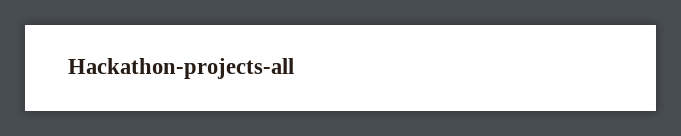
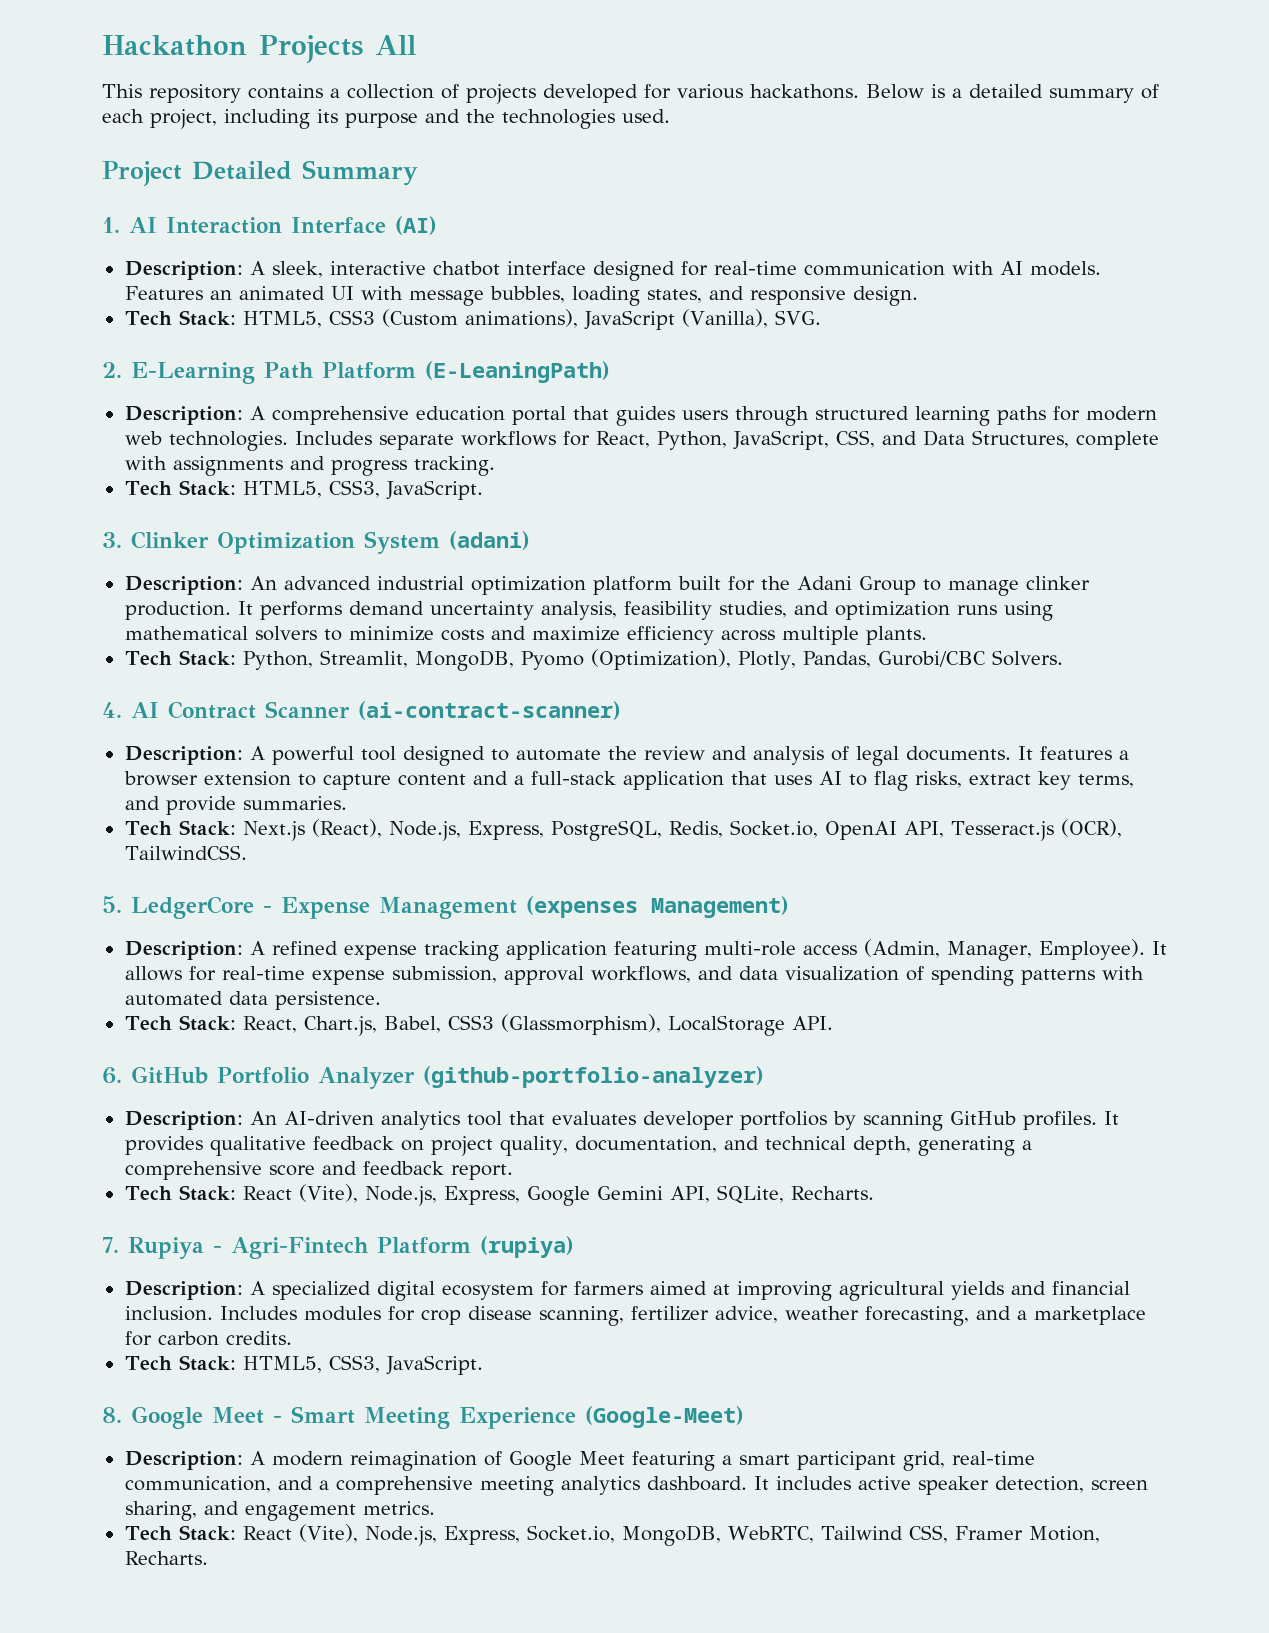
[68,58,294,79] Hackathon-projects-all -> [102,35,416,63] [102,84,1159,104] [102,109,670,129] [102,160,418,186] [102,216,437,235] [124,261,1101,281] [124,286,918,306] [124,309,821,330] [102,361,610,384] [124,406,1157,426] [124,430,1159,451] [124,456,495,476] [124,480,483,500] [102,531,530,554] [124,576,1090,596] [124,601,1053,621] [124,626,927,645] [124,649,1064,671] [102,701,621,720] [124,746,1129,766] [123,771,1134,791] [124,796,347,815] [124,819,1122,841] [124,845,247,860] [102,896,789,919] [124,939,1167,961] [124,966,1144,986] [124,991,381,1010] [124,1014,833,1036] [102,1066,764,1089] [124,1111,1119,1131] [124,1136,1032,1156] [124,1161,513,1180] [124,1184,874,1206] [102,1236,574,1259] [124,1281,1130,1301] [124,1306,1146,1326] [124,1331,292,1346] [124,1355,483,1375] [102,1406,744,1429] [124,1451,1035,1471] [124,1476,1148,1496] [124,1501,435,1521] [124,1524,1101,1546] [124,1551,208,1565] Hackathon Projects All // This repository contains a collection of projects developed for various hackathons. Below is a detailed summary of each project, including its purpose and the technologies used. // Project Detailed Summary // 1. AI Interaction Interface (AI) // Description: A sleek, interactive chatbot interface designed for real-time communication with AI models. Features an animated UI with message bubbles, loading states, and responsive design. // Tech Stack: HTML5, CSS3 (Custom animations), JavaScript (Vanilla), SVG. // 2. E-Learning Path Platform (E-LeaningPath) // Description: A comprehensive education portal that guides users through structured learning paths for modern web technologies. Includes separate workflows for React, Python, JavaScript, CSS, and Data Structures, complete with assignments and progress tracking. // Tech Stack: HTML5, CSS3, JavaScript. // 3. Clinker Optimization System (adani) // Description: An advanced industrial optimization platform built for the Adani Group to manage clinker production. It performs demand uncertainty analysis, feasibility studies, and optimization runs using mathematical solvers to minimize costs and maximize efficiency across multiple plants. // Tech Stack: Python, Streamlit, MongoDB, Pyomo (Optimization), Plotly, Pandas, Gurobi/CBC Solvers. // 4. AI Contract Scanner (ai-contract-scanner) // Description: A powerful tool designed to automate the review and analysis of legal documents. It features a browser extension to capture content and a full-stack application that uses AI to flag risks, extract key terms, and provide summaries. // Tech Stack: Next.js (React), Node.js, Express, PostgreSQL, Redis, Socket.io, OpenAI API, Tesseract.js (OCR), TailwindCSS. // 5. LedgerCore - Expense Management (expenses Management) // Description: A refined expense tracking application featuring multi-role access (Admin, Manager, Employee). It allows for real-time expense submission, approval workflows, and data visualization of spending patterns with automated data persistence. // Tech Stack: React, Chart.js, Babel, CSS3 (Glassmorphism), LocalStorage API. // 6. GitHub Portfolio Analyzer (github-portfolio-analyzer) // Description: An AI-driven analytics tool that evaluates developer portfolios by scanning GitHub profiles. It provides qualitative feedback on project quality, documentation, and technical depth, generating a comprehensive score and feedback report. // Tech Stack: React (Vite), Node.js, Express, Google Gemini API, SQLite, Recharts. // 7. Rupiya - Agri-Fintech Platform (rupiya) // Description: A specialized digital ecosystem for farmers aimed at improving agricultural yields and financial inclusion. Includes modules for crop disease scanning, fertilizer advice, weather forecasting, and a marketplace for carbon credits. // Tech Stack: HTML5, CSS3, JavaScript. // 8. Google Meet - Smart Meeting Experience (Google-Meet) // Description: A modern reimagination of Google Meet featuring a smart participant grid, real-time communication, and a comprehensive meeting analytics dashboard. It includes active speaker detection, screen sharing, and engagement metrics. // Tech Stack: React (Vite), Node.js, Express, Socket.io, MongoDB, WebRTC, Tailwind CSS, Framer Motion, Recharts.

